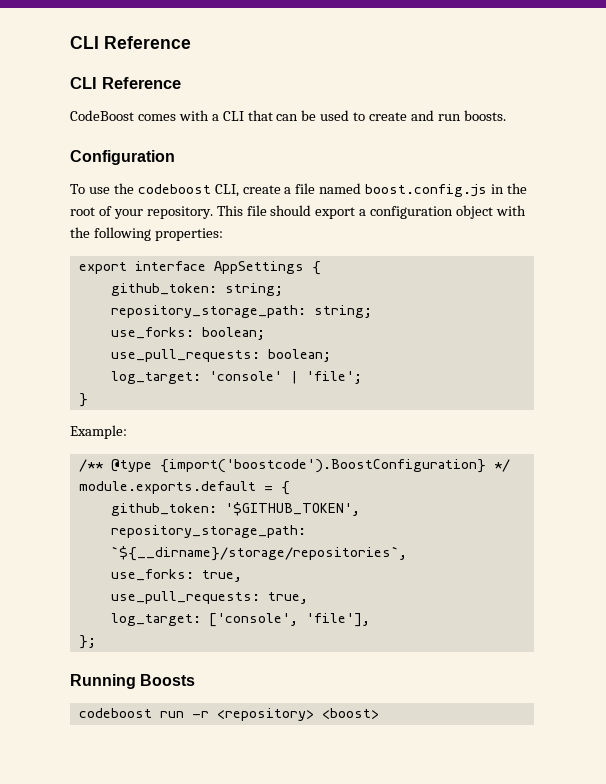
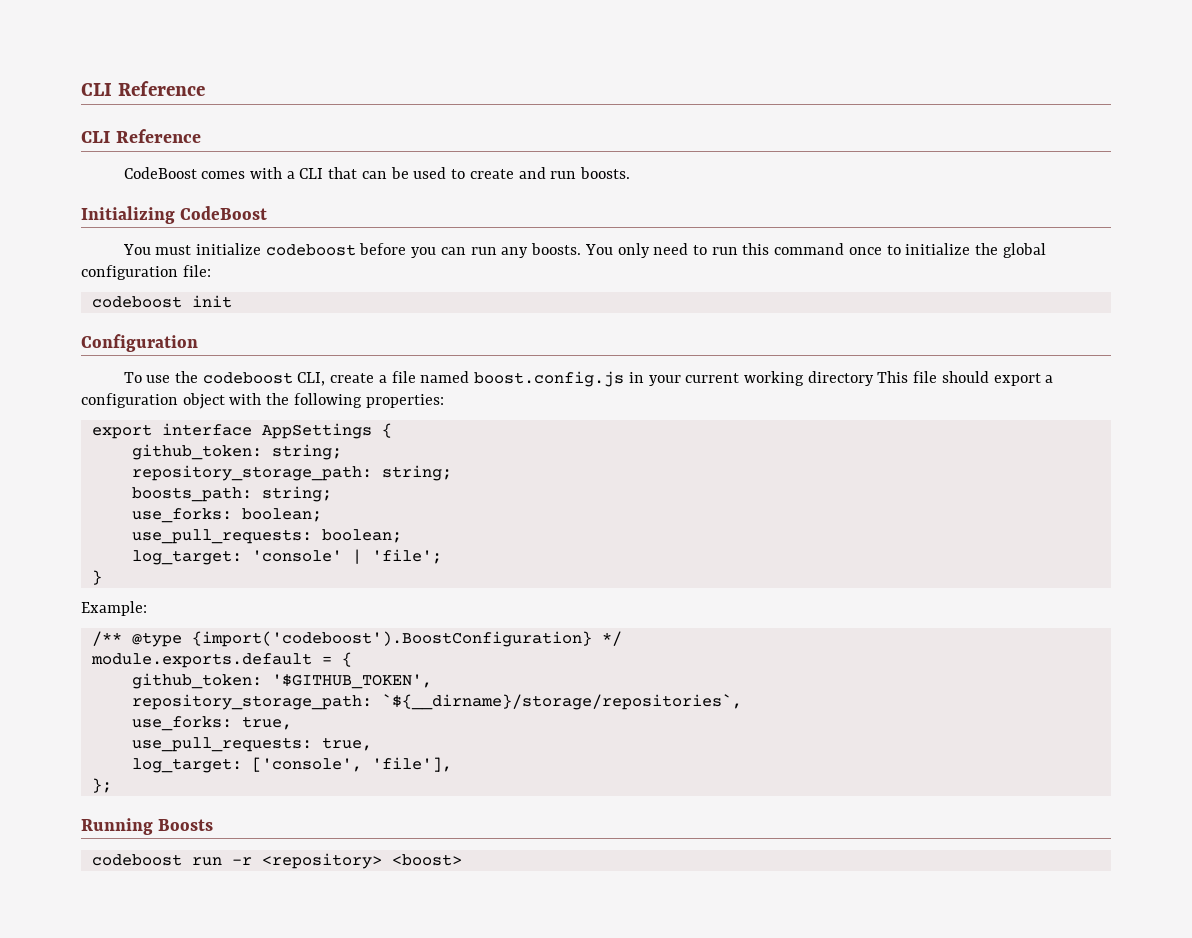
(506, 115) none -> [81,206,268,224] [122,243,1046,258] [81,265,211,280] [91,295,232,308] // Initializing CodeBoost // You must initialize codeboost before you can run any boosts. You only need to run this command once to initialize the global configuration file: // codeboost init
[507,183,528,194] [70,206,213,219] the root of your repository. -> [648,371,874,386] your current working directory
(372, 311) none -> [131,486,332,502] // boosts_path: string;
[159,459,486,473] {import('boostcode').BoostConfiguration} -> [191,631,592,647] {import('codeboost').BoostConfiguration}

